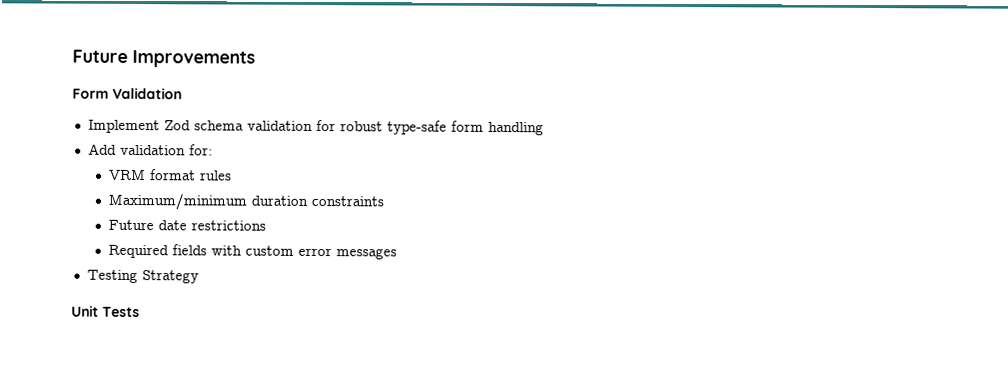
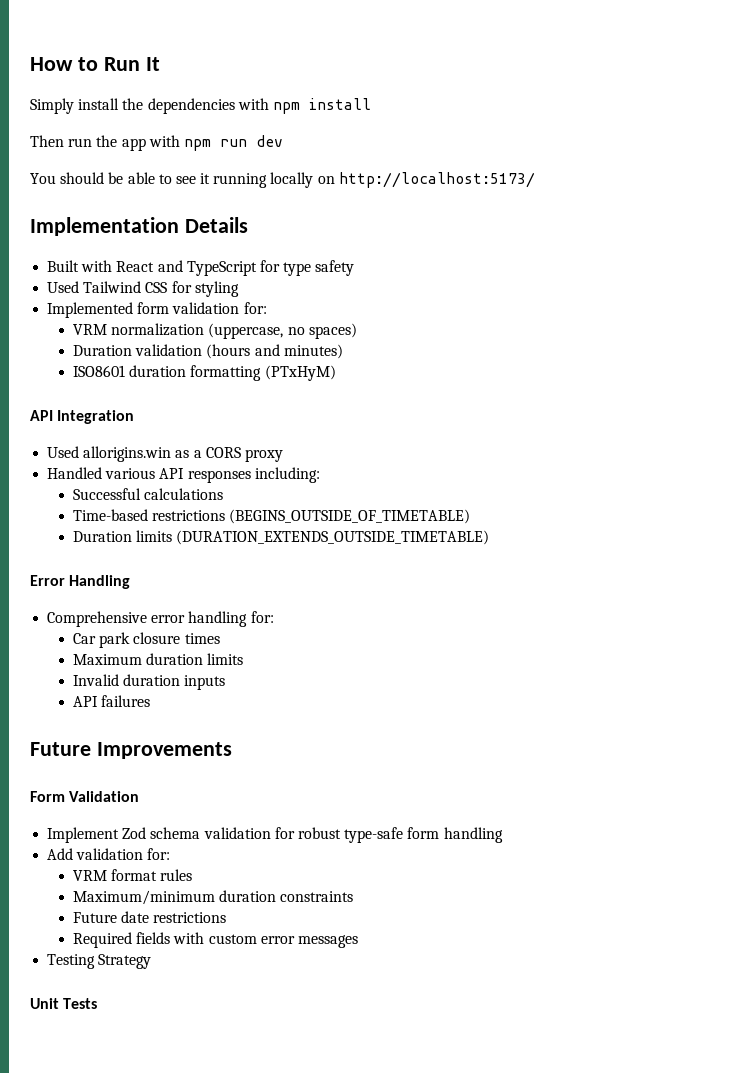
(72, 56) none -> [30,57,160,71] [30,98,371,114] [30,135,283,151] [30,172,535,188] [30,217,248,236] [47,260,355,276] [47,281,239,297] [47,302,267,318] [73,323,357,339] [73,344,343,359] [73,365,336,381] [30,410,135,424] [47,446,283,462] [47,467,320,483] [73,488,224,500] [73,509,471,524] [73,530,490,545] [30,575,131,589] [47,611,274,627] [73,632,220,648] [73,653,244,665] [73,674,226,690] [73,695,151,707] How to Run It // Simply install the dependencies with npm install // Then run the app with npm run dev // You should be able to see it running locally on http://localhost:5173/ // Implementation Details // Built with React and TypeScript for type safety // Used Tailwind CSS for styling // Implemented form validation for: // VRM normalization (uppercase, no spaces) // Duration validation (hours and minutes) // ISO8601 duration formatting (PTxHyM) // API Integration // Used allorigins.win as a CORS proxy // Handled various API responses including: // Successful calculations // Time-based restrictions (BEGINS_OUTSIDE_OF_TIMETABLE) // Duration limits (DURATION_EXTENDS_OUTSIDE_TIMETABLE) // Error Handling // Comprehensive error handling for: // Car park closure times // Maximum duration limits // Invalid duration inputs // API failures //

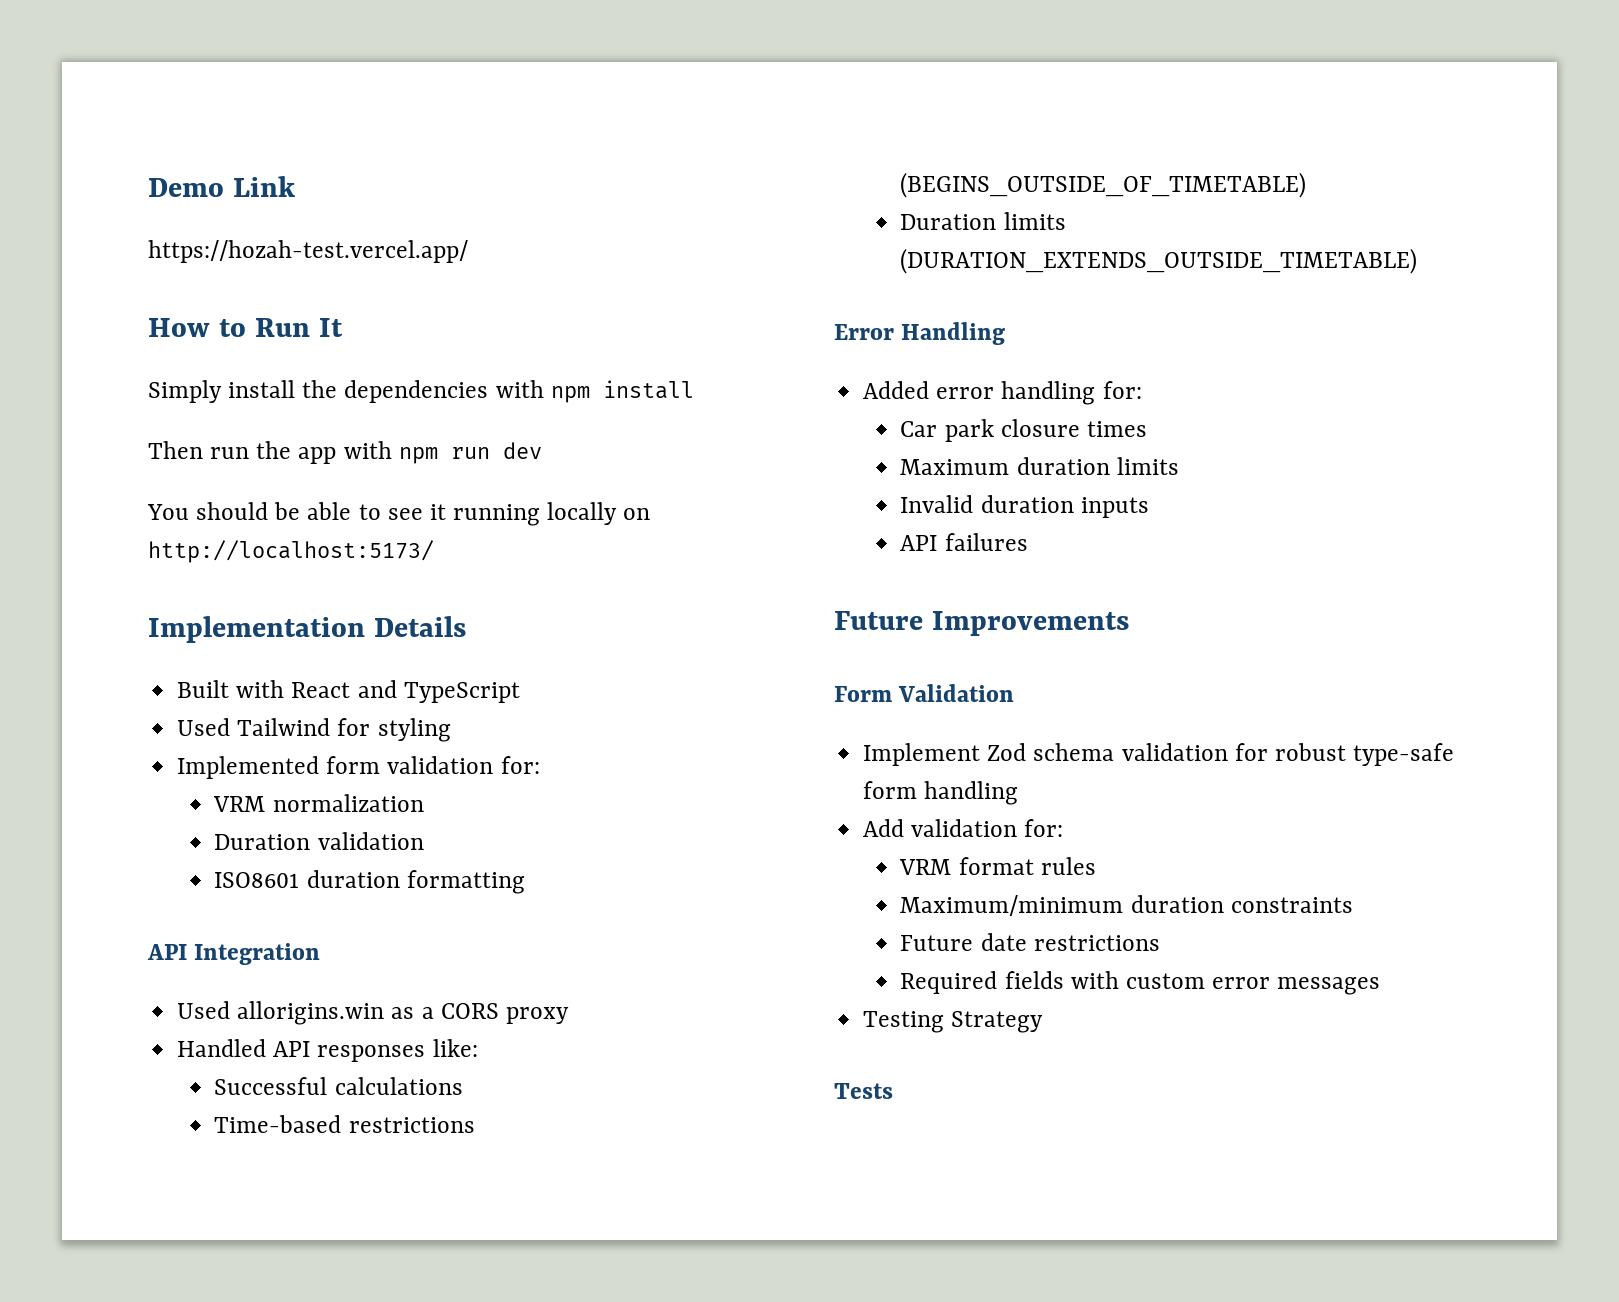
(30, 64) none -> [148,176,295,197] [148,240,468,263] Demo Link // https://hozah-test.vercel.app/ //
[259,260,355,276] for type safety -> (520, 692) none
[145,282,168,293] CSS -> (331, 727) none
[208,323,357,339] (uppercase, no spaces) -> (424, 803) none
[206,344,343,359] (hours and minutes) -> (424, 841) none
[264,365,336,381] (PTxHyM) -> (525, 882) none
[105,468,156,479] various -> (267, 1048) none
[254,467,320,483] including: -> [432,1039,478,1057] like:
[47,611,148,627] Comprehensive -> [863,381,930,399] Added
[30,998,59,1009] Unit -> (1044, 1022) none

